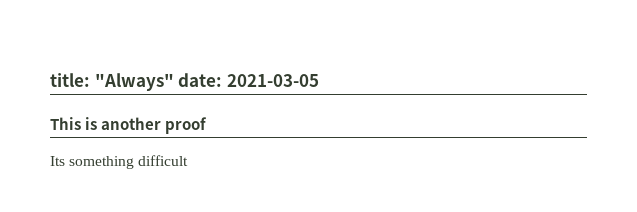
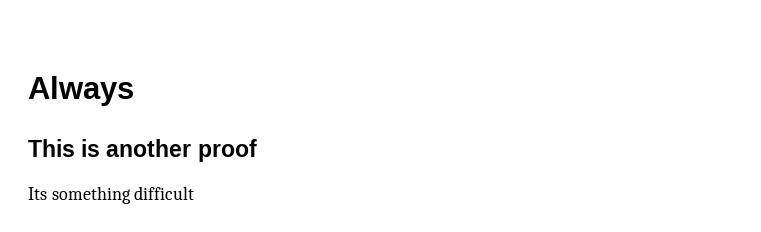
[50,73,319,91] title: "Always" date: 2021-03-05 -> [28,76,134,106] Always

